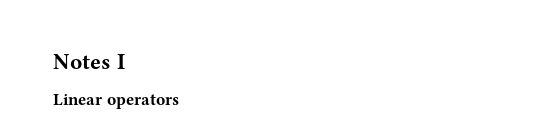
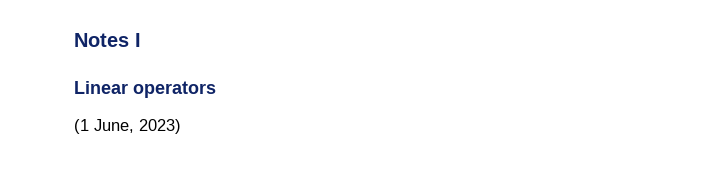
(179, 101) none -> [74,119,181,134] // (1 June, 2023)

